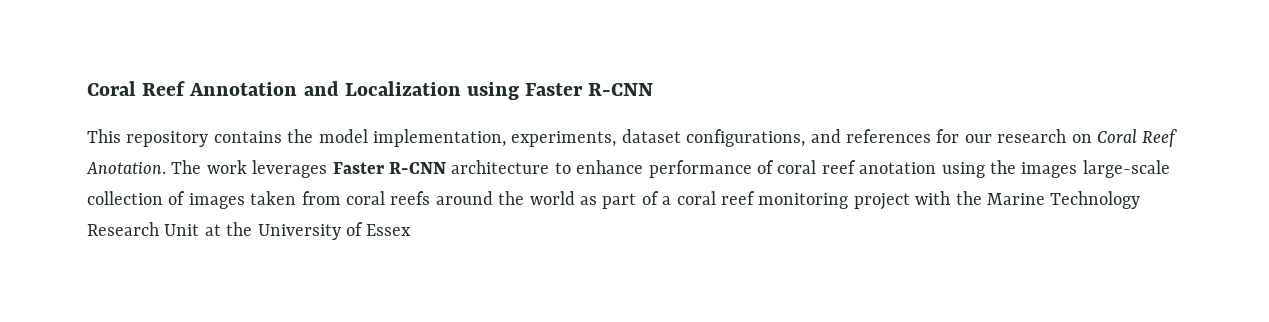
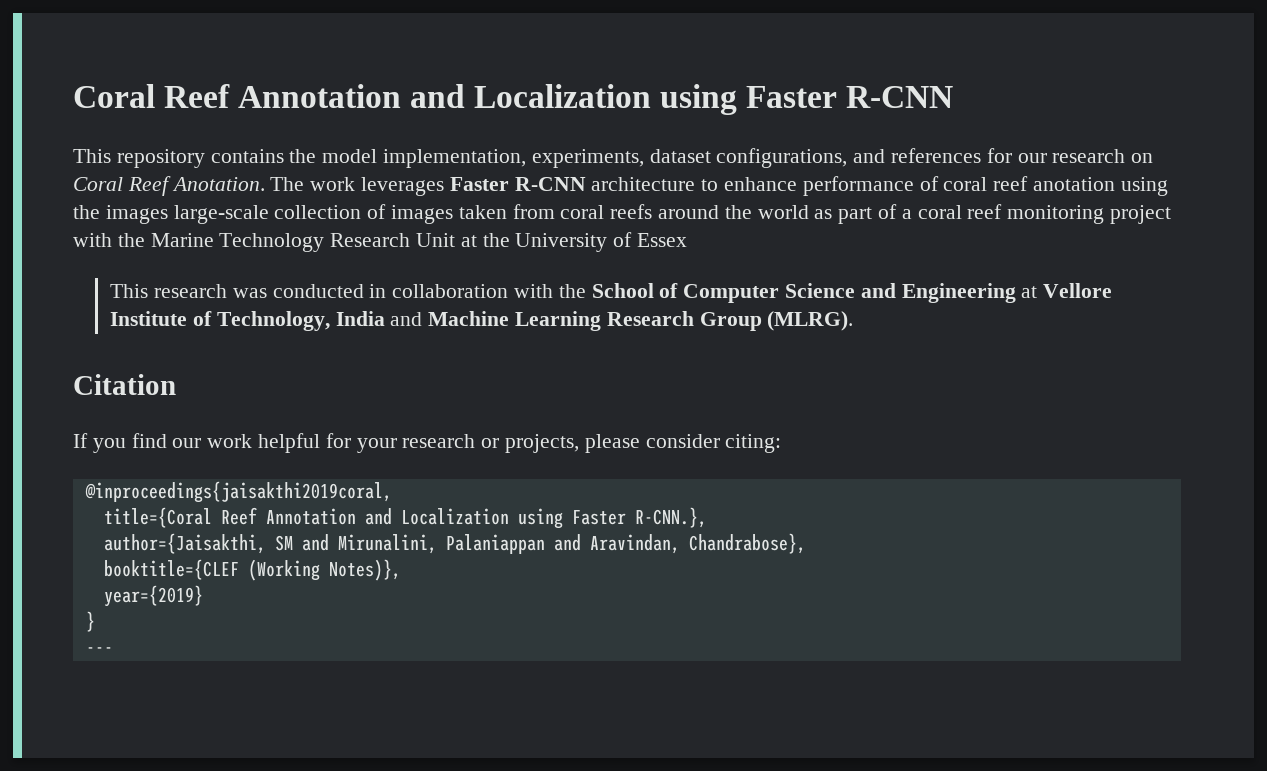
(412, 230) none -> [110,283,1113,303] [110,311,854,331] [73,374,176,395] [73,433,782,453] [84,481,392,503] [103,507,707,529] [103,533,806,554] [103,559,401,581] [103,585,203,607] [85,611,95,632] [85,647,113,654] // This research was conducted in collaboration with the School of Computer Science and Engineering at Vellore Institute of Technology, India and Machine Learning Research Group (MLRG). // Citation // If you find our work helpful for your research or projects, please consider citing: // @inproceedings{jaisakthi2019coral, // title={Coral Reef Annotation and Localization using Faster R-CNN.}, // author={Jaisakthi, SM and Mirunalini, Palaniappan and Aravindan, Chandrabose}, // booktitle={CLEF (Working Notes)}, // year={2019} // } // ---

